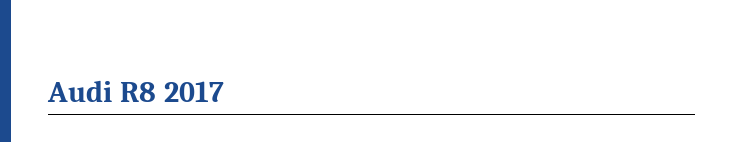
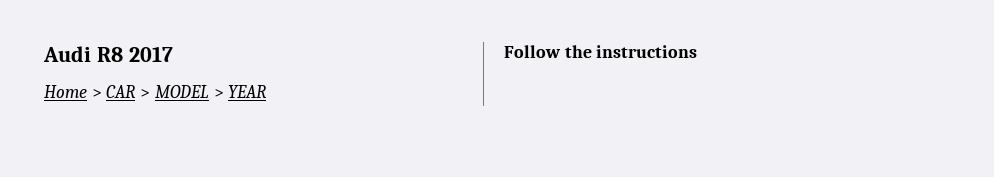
(224, 91) none -> [44,85,268,98] [504,45,698,58] // Home > CAR > MODEL > YEAR // Follow the instructions

